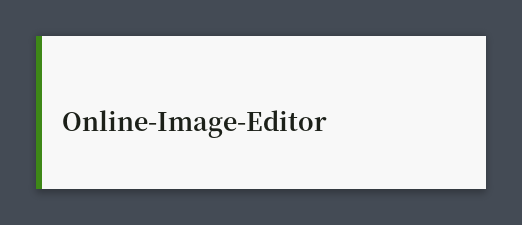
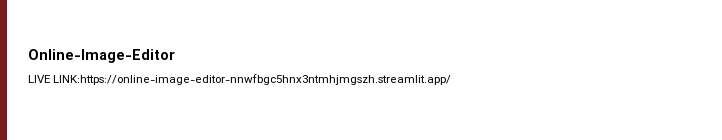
(327, 124) none -> [28,74,452,85] // LIVE LINK:https://online-image-editor-nnwfbgc5hnx3ntmhjmgszh.streamlit.app/

